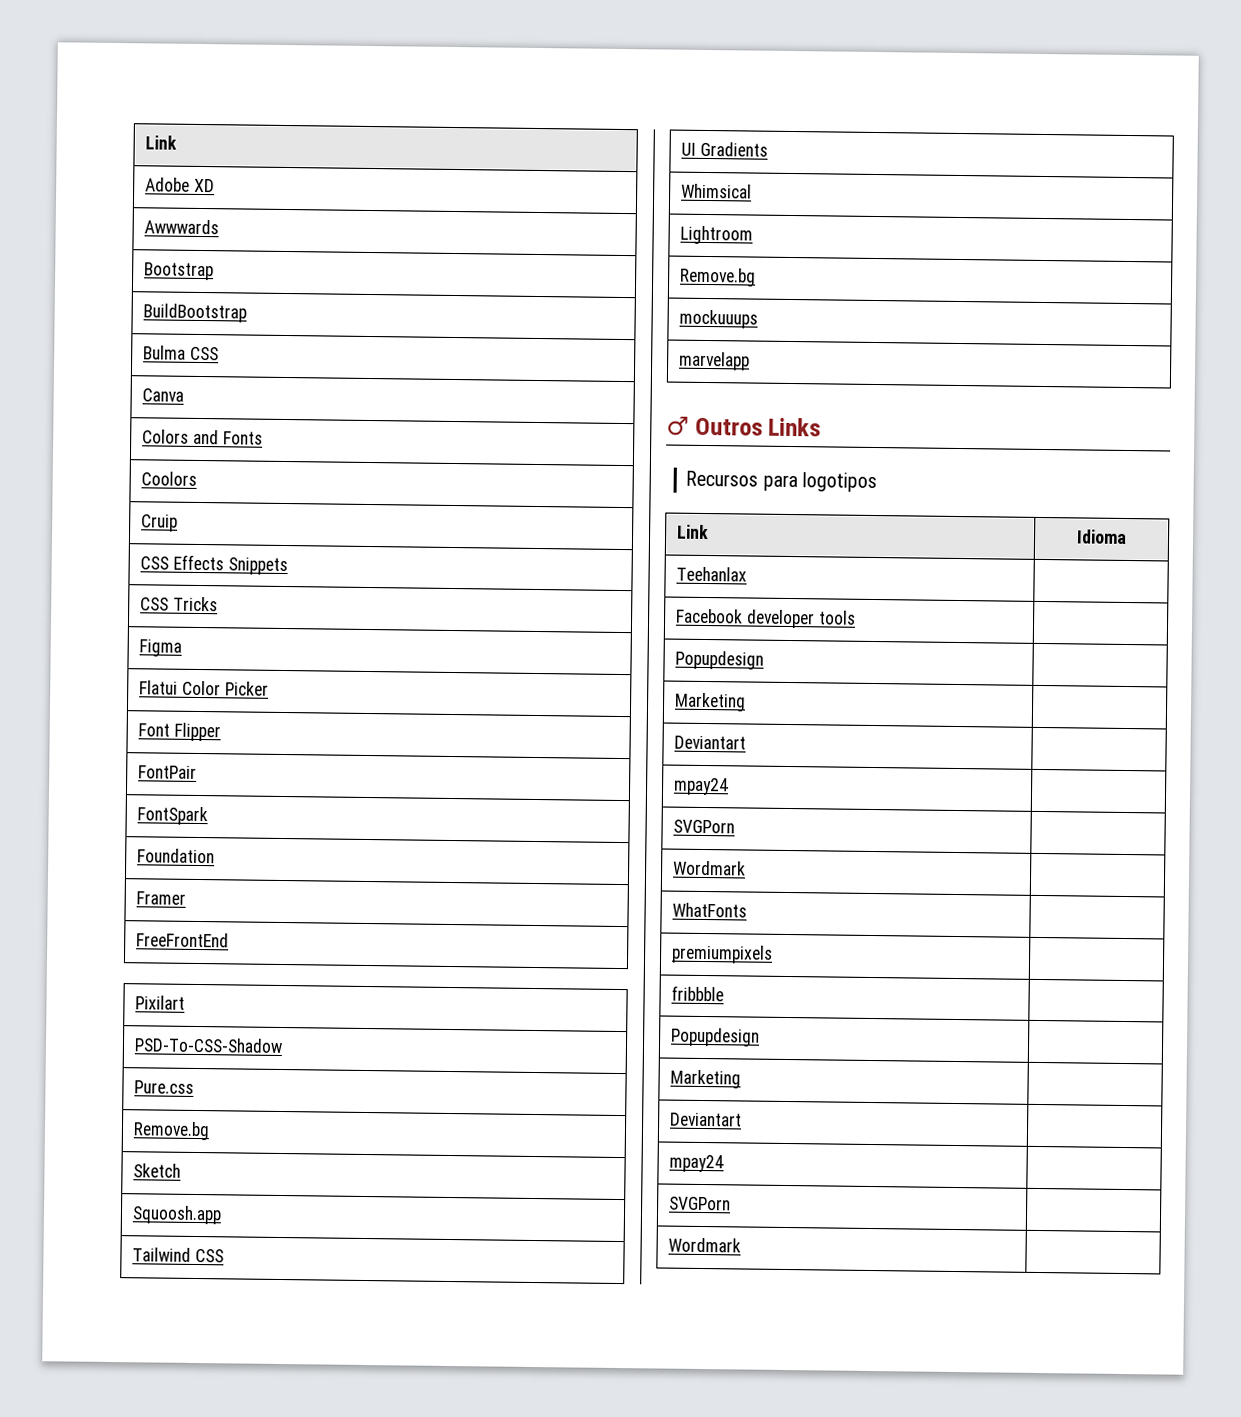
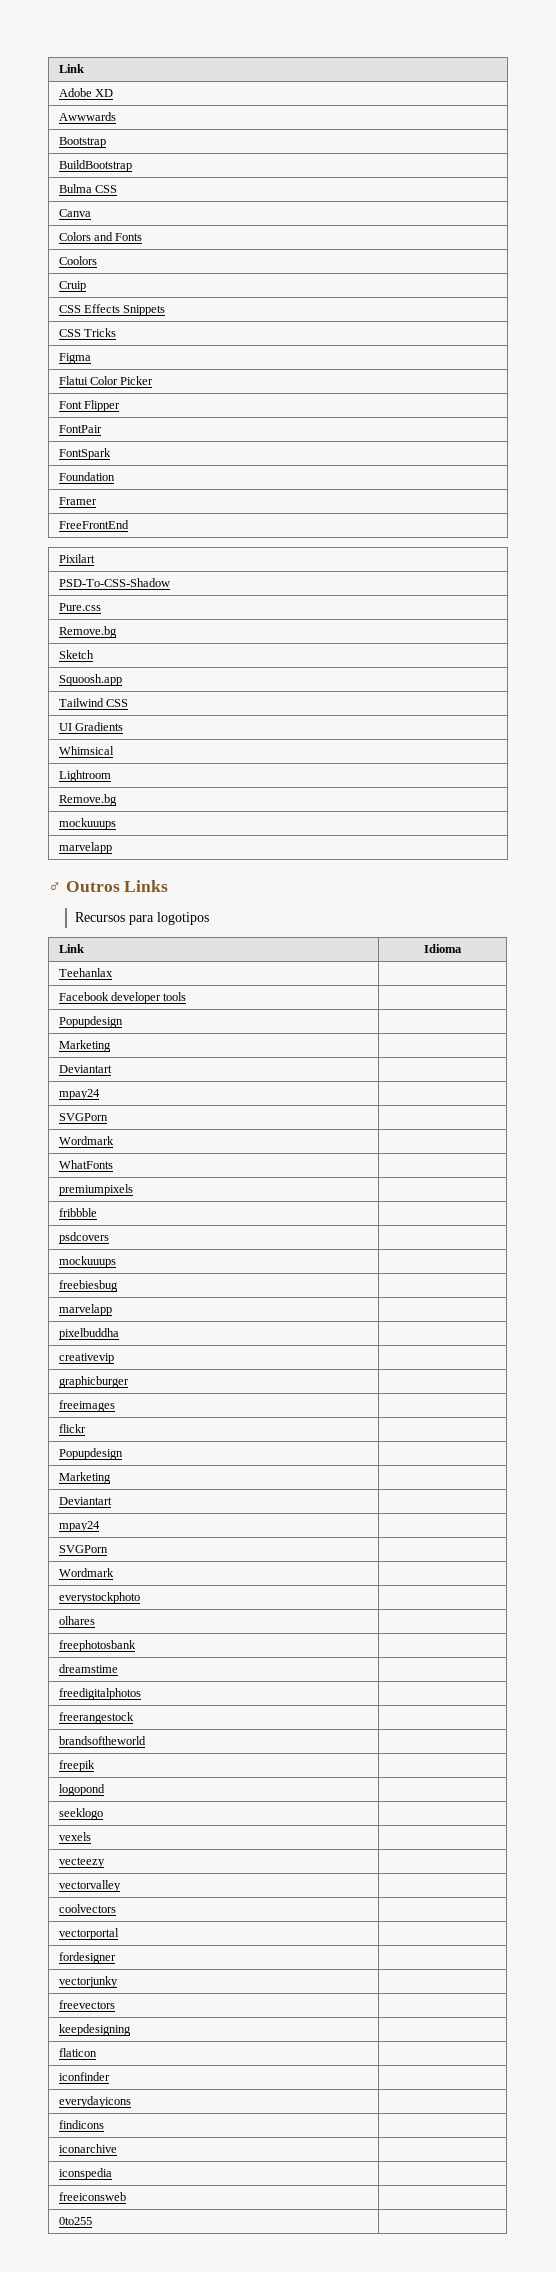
[671,1027,761,1047] [670,1069,742,1089] [670,1112,743,1127] [669,1154,725,1173] [669,1196,732,1211] [668,1237,742,1253] // Popupdesign | // Marketing | // Deviantart | // mpay24 | // SVGPorn | // Wordmark | -> [58,1232,109,1244] [58,1256,116,1268] [58,1280,118,1292] [58,1304,112,1316] [58,1328,119,1340] [58,1353,114,1364] [58,1376,129,1388] [58,1400,115,1412] [58,1424,86,1433] [58,1448,123,1460] [58,1472,111,1484] [58,1497,112,1505] [58,1521,100,1532] [58,1545,108,1553] [58,1568,114,1577] [58,1592,140,1604] [58,1616,95,1625] [58,1640,136,1652] [58,1664,118,1673] [58,1688,141,1700] [58,1712,134,1724] [58,1736,146,1745] [58,1760,95,1772] [58,1784,105,1796] [58,1808,103,1820] [58,1832,91,1841] [58,1857,105,1868] [58,1880,121,1892] [58,1904,116,1913] [58,1928,119,1940] [58,1952,116,1964] [58,1976,118,1988] [58,2000,115,2009] [58,2024,131,2036] [58,2048,97,2057] [58,2072,110,2081] [58,2096,131,2108] [58,2120,104,2129] [58,2144,117,2153] [58,2168,112,2180] [58,2192,126,2201] [58,2217,92,2225] // psdcovers | // mockuuups | // freebiesbug | // marvelapp | // pixelbuddha | // creativevip | // graphicburger | // freeimages | // flickr | // Popupdesign | // Marketing | // Deviantart | // mpay24 | // SVGPorn | // Wordmark | // everystockphoto | // olhares | // freephotosbank | // dreamstime | // freedigitalphotos | // freerangestock | // brandsoftheworld | // freepik | // logopond | // seeklogo | // vexels | // vecteezy | // vectorvalley | // coolvectors | // vectorportal | // fordesigner | // vectorjunky | // freevectors | // keepdesigning | // flaticon | // iconfinder | // everydayicons | // findicons | // iconarchive | // iconspedia | // freeiconsweb | // 0to255 |

